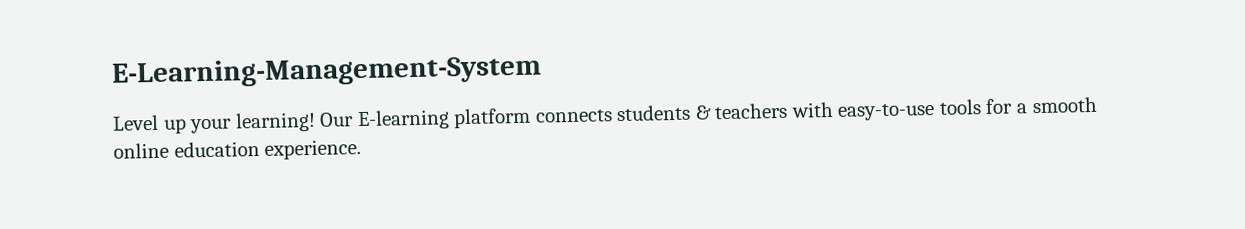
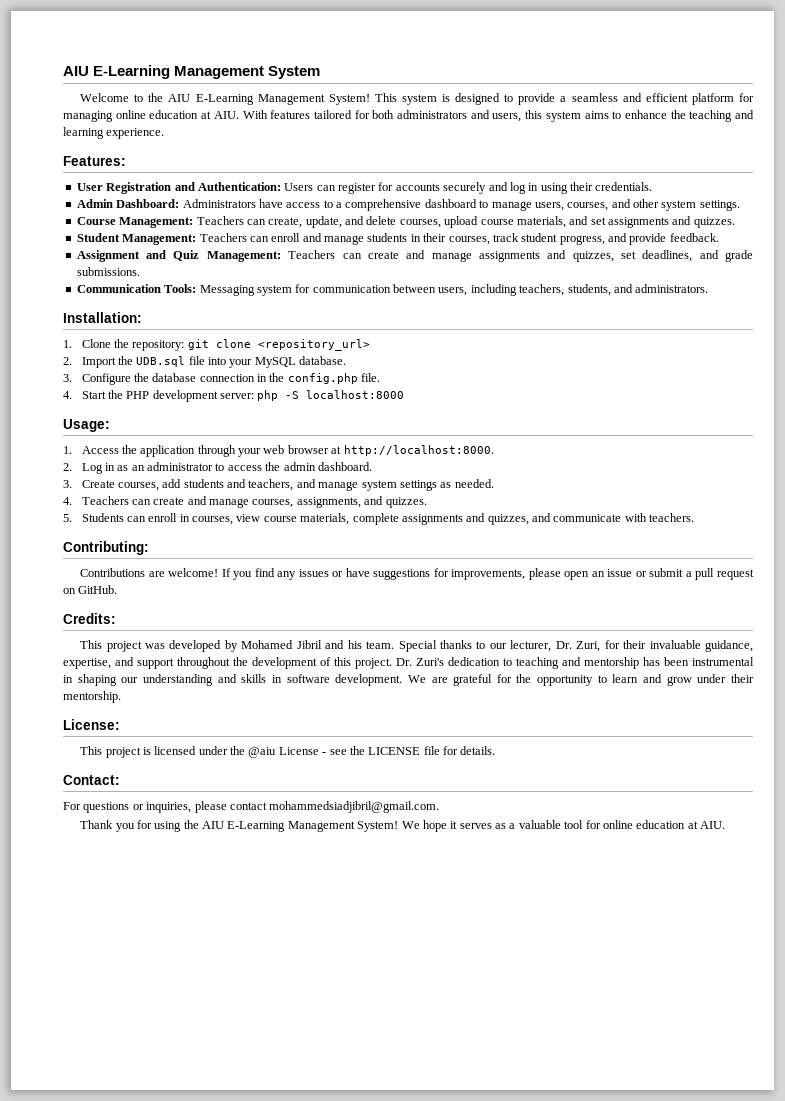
[111,54,542,89] [112,96,1098,134] [113,139,362,160] E-Learning-Management-System // Level up your learning! Our E-learning platform connects students & teachers with easy-to-use tools for a smooth online education experience. -> [63,65,321,79] [80,93,755,105] [63,110,755,122] [63,127,165,139] [63,156,126,166] [76,182,653,194] [76,199,740,211] [76,216,735,228] [76,233,719,245] [76,250,754,262] [76,267,140,276] [76,284,709,296] [63,312,142,323] [63,339,370,351] [63,356,347,368] [63,373,381,385] [63,390,405,402] [63,419,110,432] [63,445,494,457] [63,462,372,474] [63,479,494,491] [63,496,427,508] [63,513,695,525] [63,541,149,555] [80,568,754,580] [63,585,118,594] [63,613,116,624] [80,640,753,652] [63,657,754,669] [63,674,754,686] [63,691,121,703] [63,719,120,730] [80,746,496,758] [63,775,120,785] [63,801,440,813] [80,820,725,832] AIU E-Learning Management System // Welcome to the AIU E-Learning Management System! This system is designed to provide a seamless and efficient platform for managing online education at AIU. With features tailored for both administrators and users, this system aims to enhance the teaching and learning experience. // Features: // User Registration and Authentication: Users can register for accounts securely and log in using their credentials. // Admin Dashboard: Administrators have access to a comprehensive dashboard to manage users, courses, and other system settings. // Course Management: Teachers can create, update, and delete courses, upload course materials, and set assignments and quizzes. // Student Management: Teachers can enroll and manage students in their courses, track student progress, and provide feedback. // Assignment and Quiz Management: Teachers can create and manage assignments and quizzes, set deadlines, and grade submissions. // Communication Tools: Messaging system for communication between users, including teachers, students, and administrators. // Installation: // 1. Clone the repository: git clone <repository_url> // 2. Import the UDB.sql file into your MySQL database. // 3. Configure the database connection in the config.php file. // 4. Start the PHP development server: php -S localhost:8000 // Usage: // 1. Access the application through your web browser at http://localhost:8000. // 2. Log in as an administrator to access the admin dashboard. // 3. Create courses, add students and teachers, and manage system settings as needed. // 4. Teachers can create and manage courses, assignments, and quizzes. // 5. Students can enroll in courses, view course materials, complete assignments and quizzes, and communicate with teachers. // Contributing: // Contributions are welcome! If you find any issues or have suggestions for improvements, please open an issue or submit a pull request on GitHub. // Credits: // This project was developed by Mohamed Jibril and his team. Special thanks to our lecturer, Dr. Zuri, for their invaluable guidance, expertise, and support throughout the development of this project. Dr. Zuri's dedication to teaching and mentorship has been instrumental in shaping our understanding and skills in software development. We are grateful for the opportunity to learn and grow under their mentorship. // License: // This project is licensed under the @aiu License - see the LICENSE file for details. // Contact: // For questions or inquiries, please contact mohammedsiadjibril@gmail.com. // Thank you for using the AIU E-Learning Management System! We hope it serves as a valuable tool for online education at AIU.

